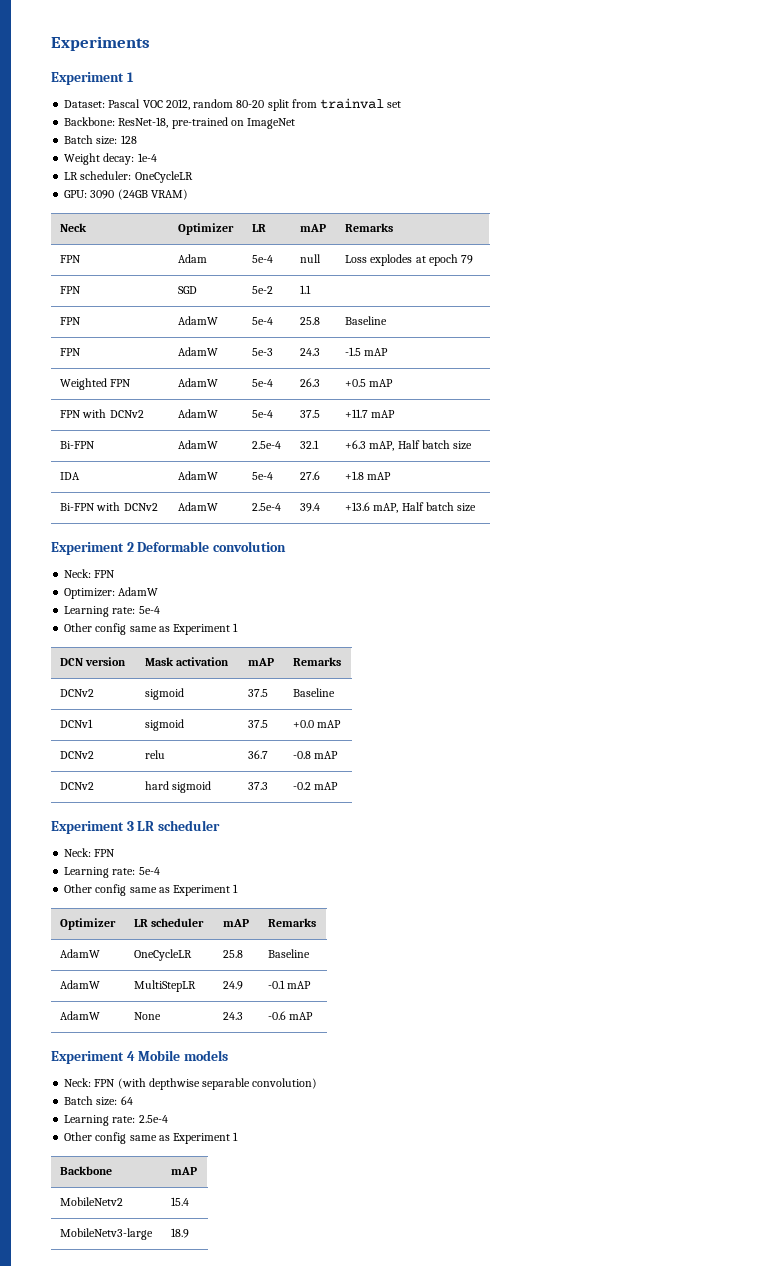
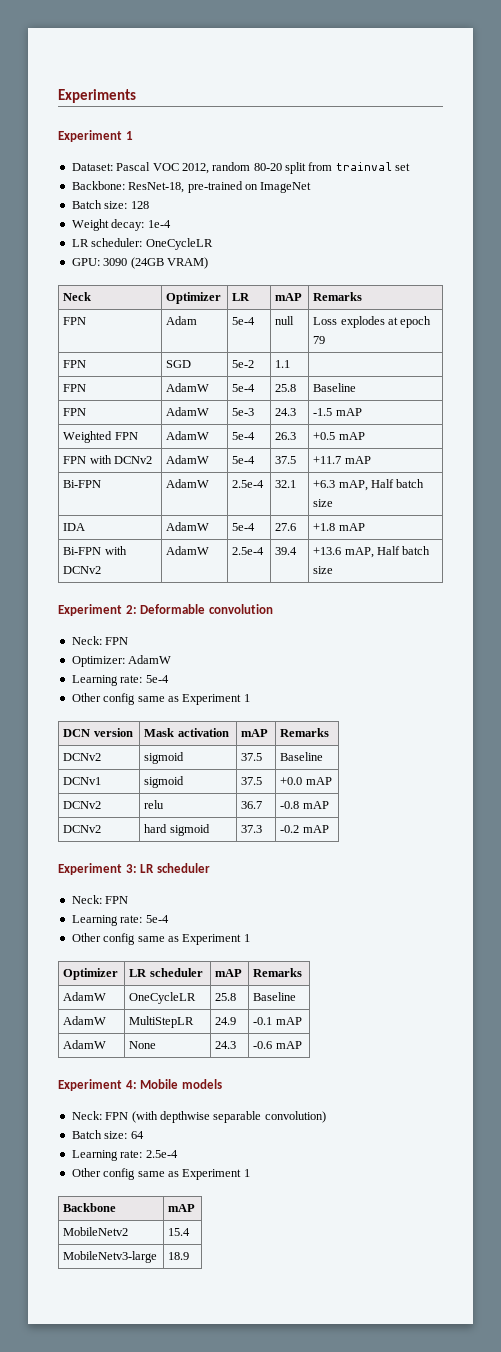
[126,542,134,552] 2 -> [125,605,137,614] 2:
[126,821,134,831] 3 -> [125,864,137,873] 3:
[126,1051,135,1061] 4 -> [125,1080,137,1089] 4:

